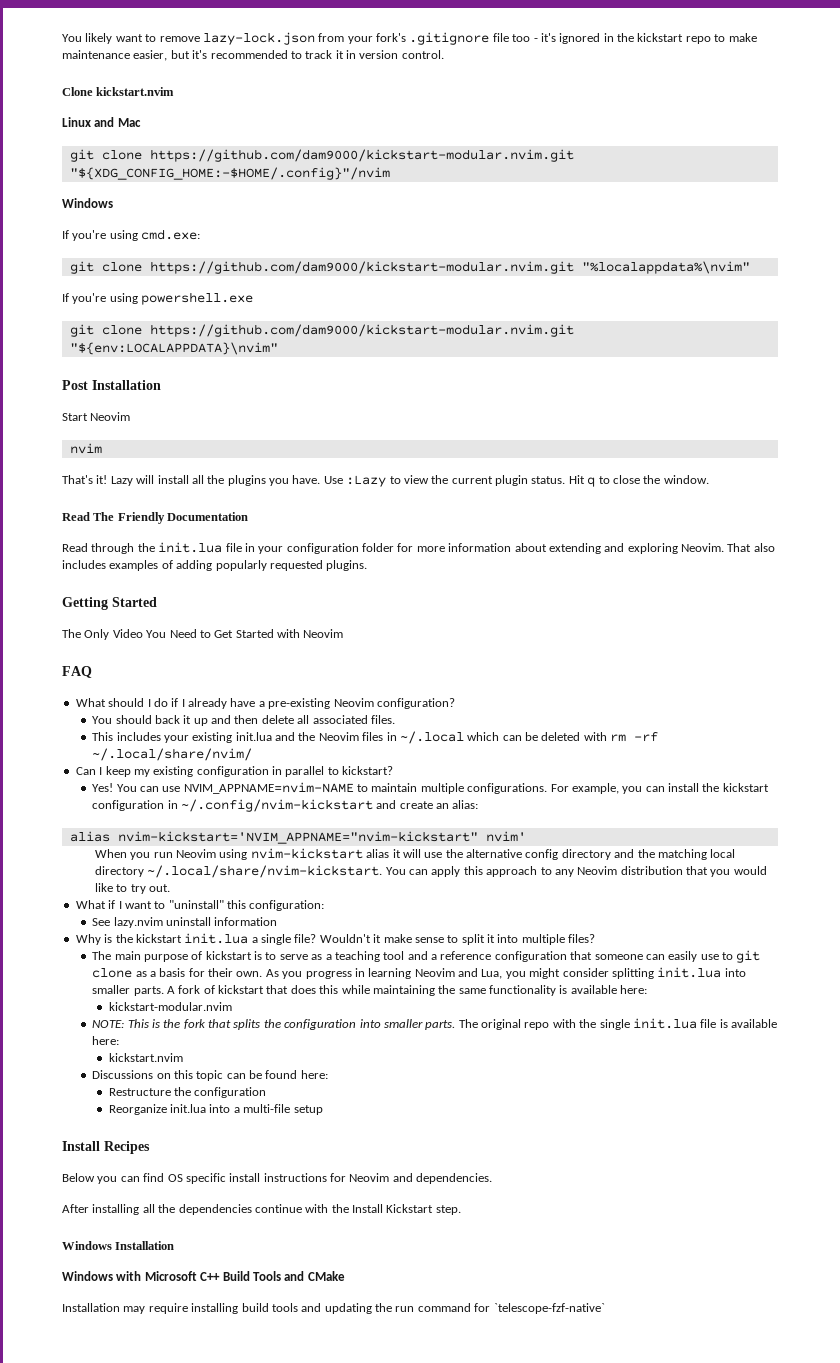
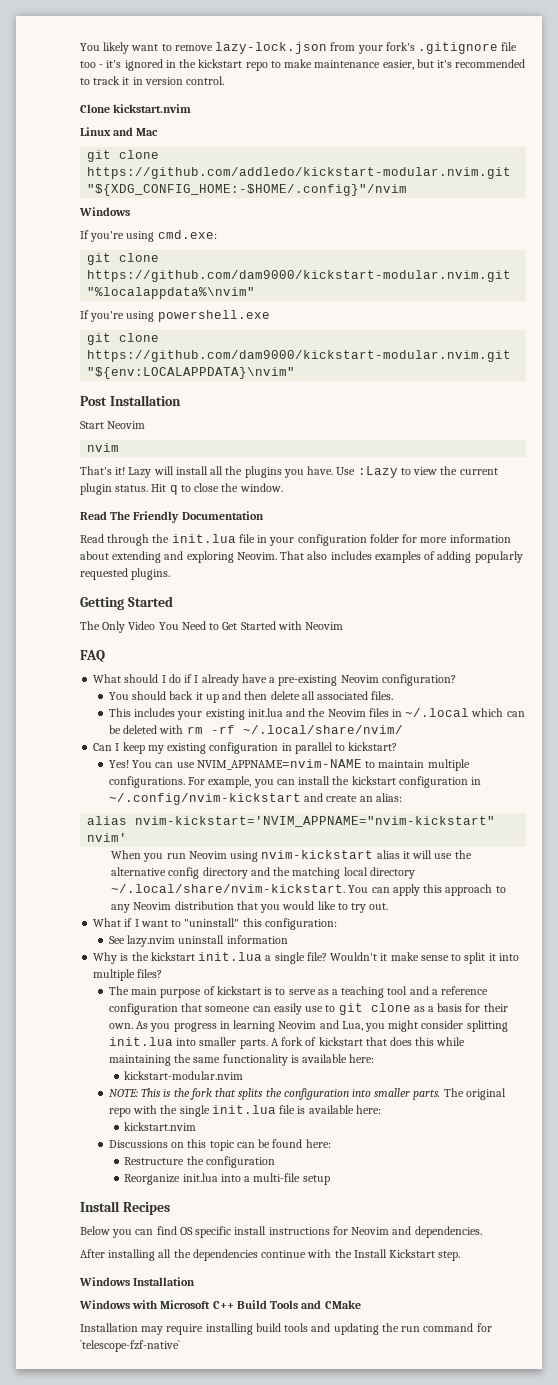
[149,149,574,162] https://github.com/dam9000/kickstart-modular.nvim.git -> [87,167,512,179] https://github.com/addledo/kickstart-modular.nvim.git

